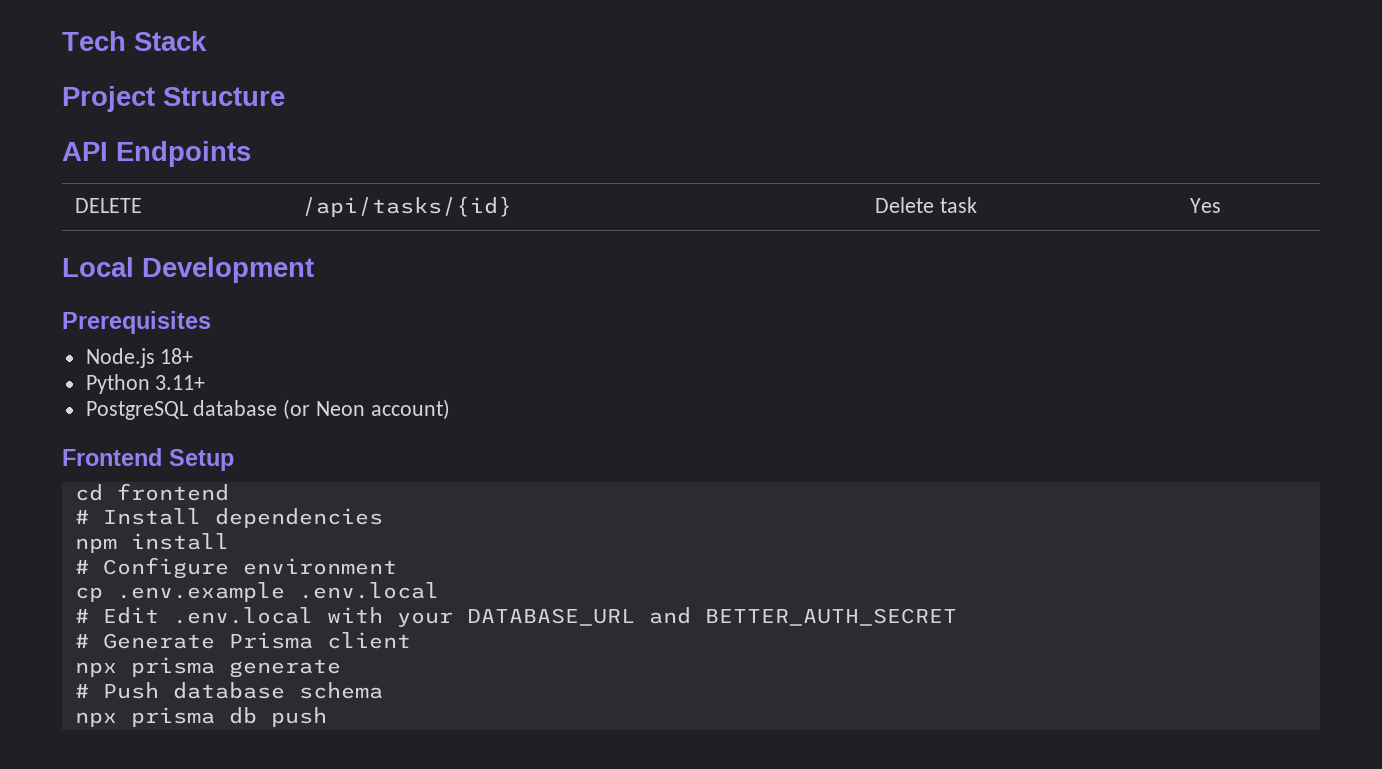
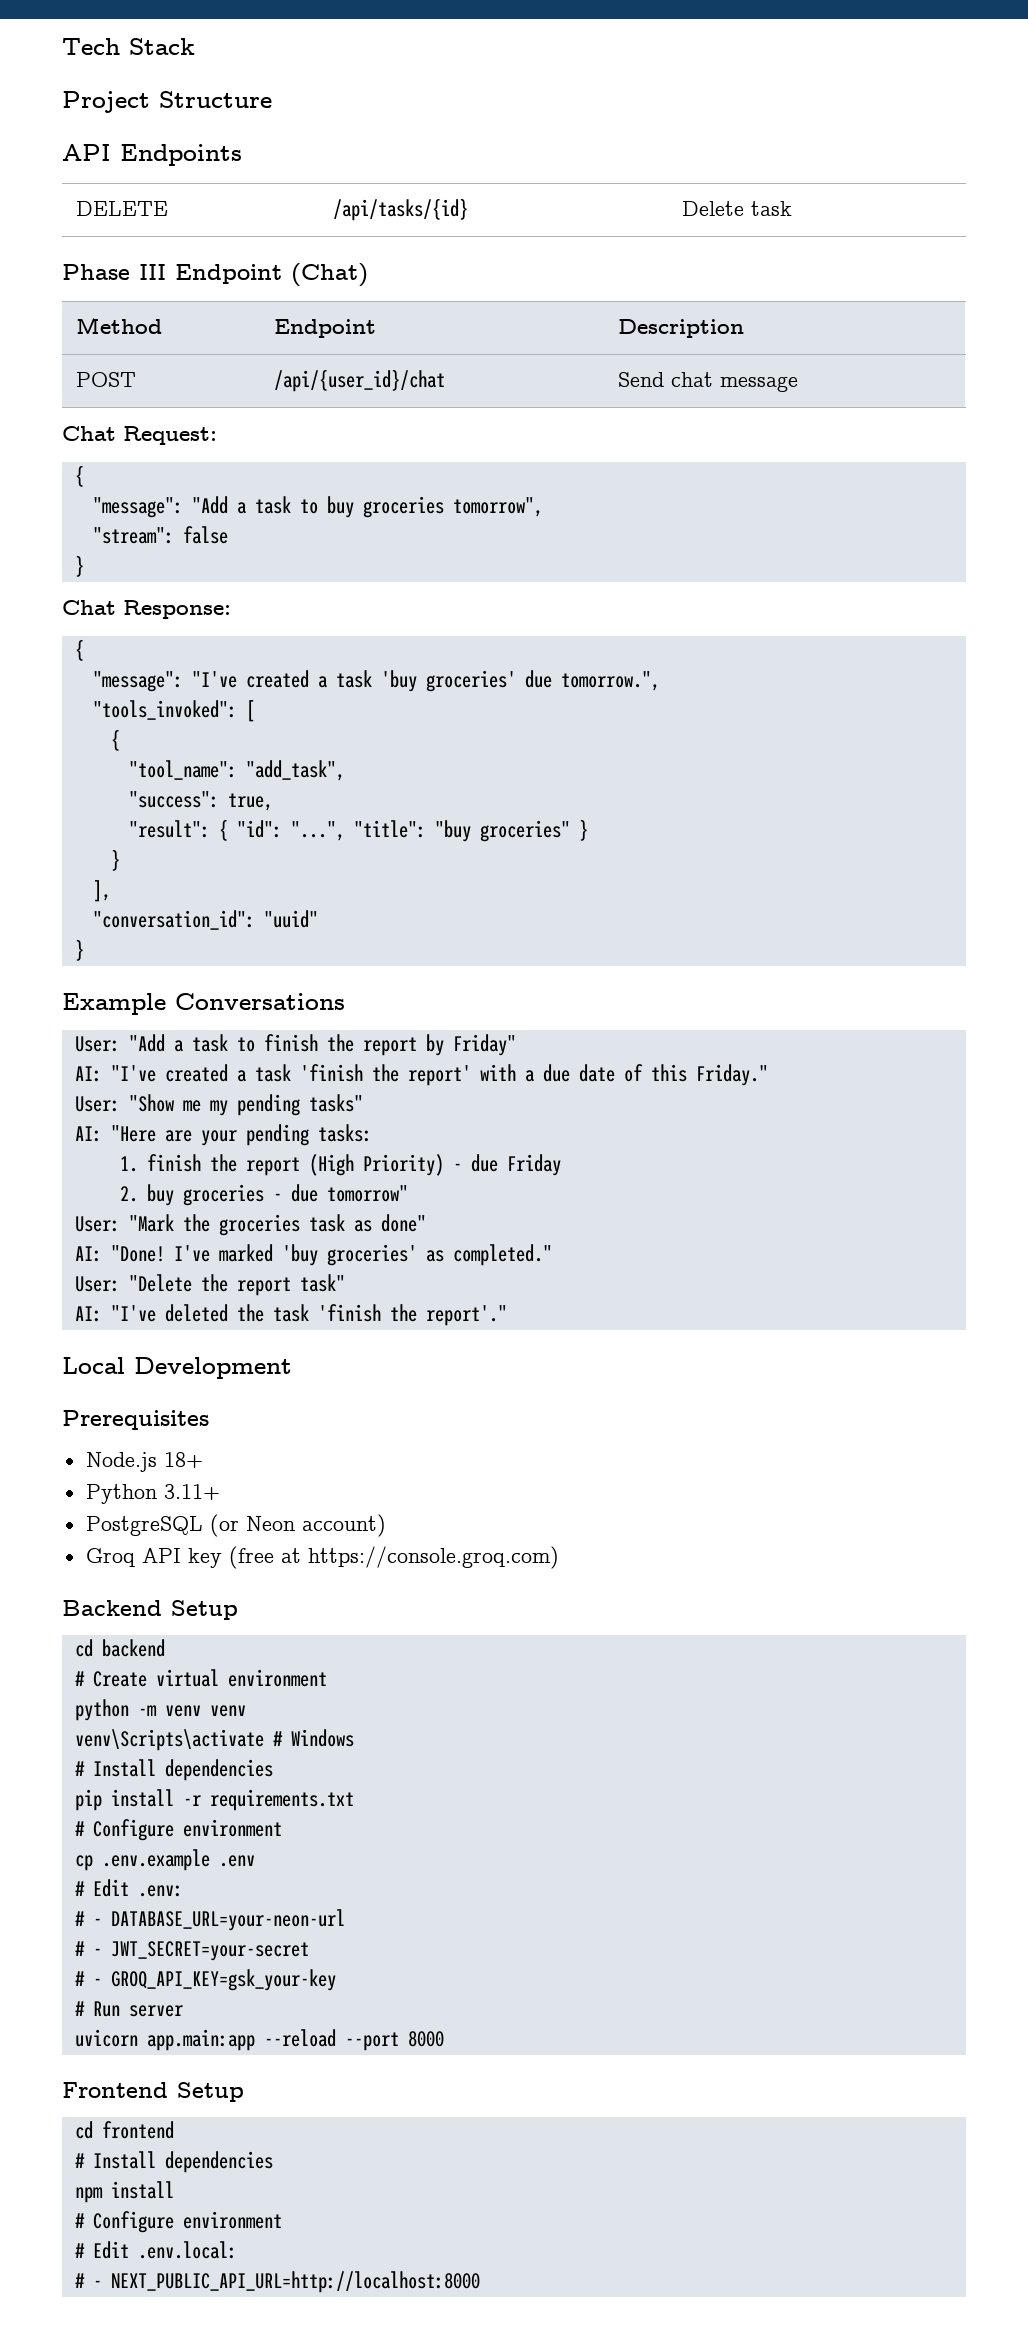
[1190,198,1222,213] | Yes -> [62,263,368,287] [76,317,163,334] [274,319,377,338] [618,319,745,338] [76,372,137,387] [274,369,446,392] [618,372,799,392] [62,426,217,445] [74,465,84,487] [92,496,543,518] [92,526,228,544] [74,555,84,577] [62,600,231,619] [74,639,84,661] [92,670,660,692] [92,700,255,722] [110,729,120,751] [128,760,345,781] [128,791,273,811] [128,819,588,842] [110,849,120,871] [92,880,111,902] [92,910,318,930] [74,939,84,961] [62,993,345,1015] [74,1034,516,1056] [74,1064,768,1086] [74,1094,363,1116] [74,1124,372,1146] [119,1154,561,1176] [119,1184,408,1206] [74,1214,426,1236] [74,1244,552,1266] [74,1274,345,1296] [74,1304,507,1326] // Phase III Endpoint (Chat) // Method | Endpoint | Description // POST | /api/{user_id}/chat | Send chat message // Chat Request: // { // "message": "Add a task to buy groceries tomorrow", // "stream": false // } // Chat Response: // { // "message": "I've created a task 'buy groceries' due tomorrow.", // "tools_invoked": [ // { // "tool_name": "add_task", // "success": true, // "result": { "id": "...", "title": "buy groceries" } // } // ], // "conversation_id": "uuid" // } // Example Conversations // User: "Add a task to finish the report by Friday" // AI: "I've created a task 'finish the report' with a due date of this Friday." // User: "Show me my pending tasks" // AI: "Here are your pending tasks: // 1. finish the report (High Priority) - due Friday // 2. buy groceries - due tomorrow" // User: "Mark the groceries task as done" // AI: "Done! I've marked 'buy groceries' as completed." // User: "Delete the report task" // AI: "I've deleted the task 'finish the report'."
[193,400,278,416] database -> (203, 1526) none
(450, 409) none -> [85,1546,559,1569] [62,1600,238,1620] [74,1639,165,1657] [74,1669,327,1687] [74,1699,246,1721] [74,1729,354,1751] [74,1759,273,1781] [74,1789,354,1811] [74,1819,282,1841] [74,1849,255,1871] [74,1879,183,1897] [74,1909,345,1931] [74,1941,309,1961] [74,1969,336,1991] [74,2001,183,2017] [74,2029,444,2051] // Groq API key (free at https://console.groq.com) // Backend Setup // cd backend // # Create virtual environment // python -m venv venv // venv\Scripts\activate # Windows // # Install dependencies // pip install -r requirements.txt // # Configure environment // cp .env.example .env // # Edit .env: // # - DATABASE_URL=your-neon-url // # - JWT_SECRET=your-secret // # - GROQ_API_KEY=gsk_your-key // # Run server // uvicorn app.main:app --reload --port 8000
[74,582,439,602] [74,607,957,627] [74,632,411,649] [74,657,341,678] [74,682,383,699] [74,707,327,727] cp .env.example .env.local // # Edit .env.local with your DATABASE_URL and BETTER_AUTH_SECRET // # Generate Prisma client // npx prisma generate // # Push database schema // npx prisma db push -> [74,2241,237,2259] [74,2271,480,2293] # Edit .env.local: // # - NEXT_PUBLIC_API_URL=http://localhost:8000

